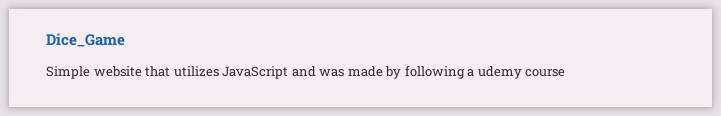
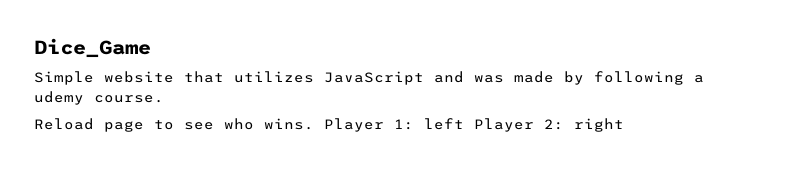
[525,69,566,77] course -> [94,95,164,103] [34,118,624,132] course. // Reload page to see who wins. Player 1: left Player 2: right

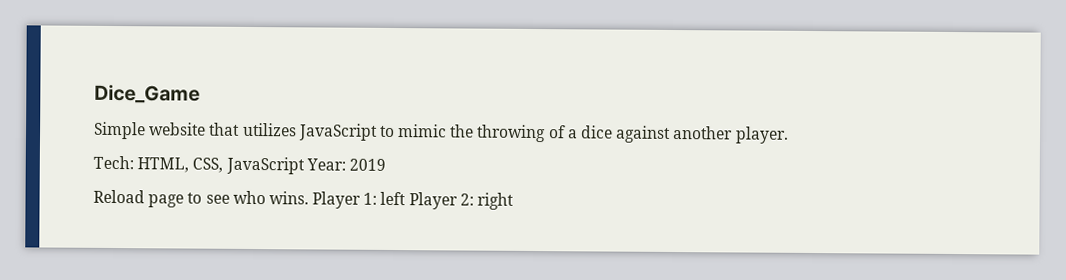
[434,71,704,85] [34,91,164,105] and was made by following a udemy course. -> [379,124,789,144] [93,155,386,175] to mimic the throwing of a dice against another player. // Tech: HTML, CSS, JavaScript Year: 2019

